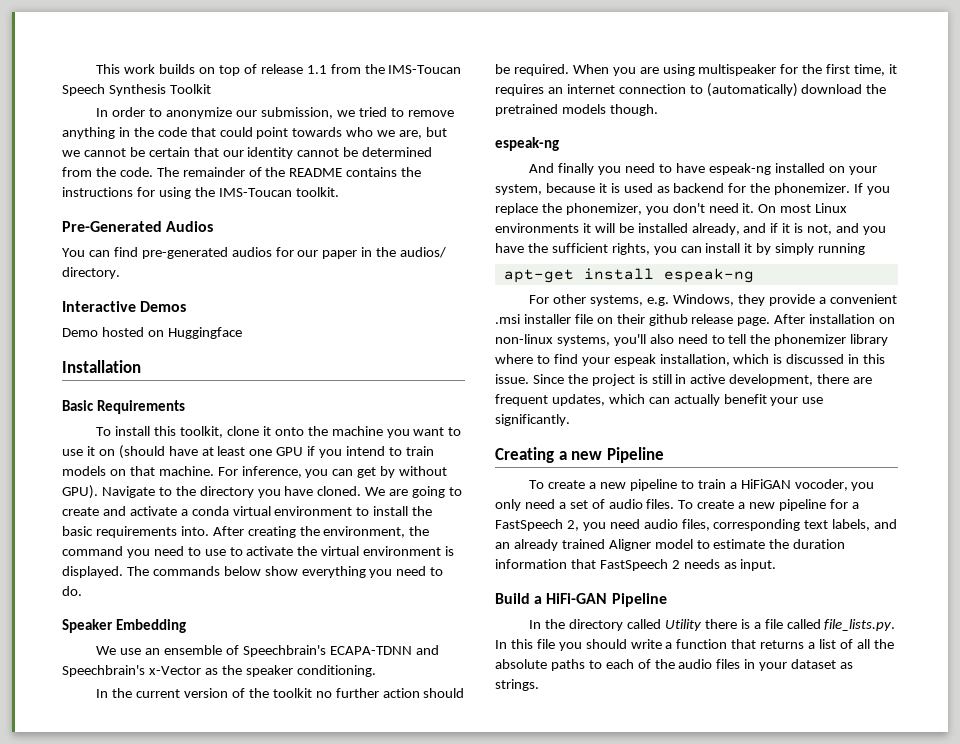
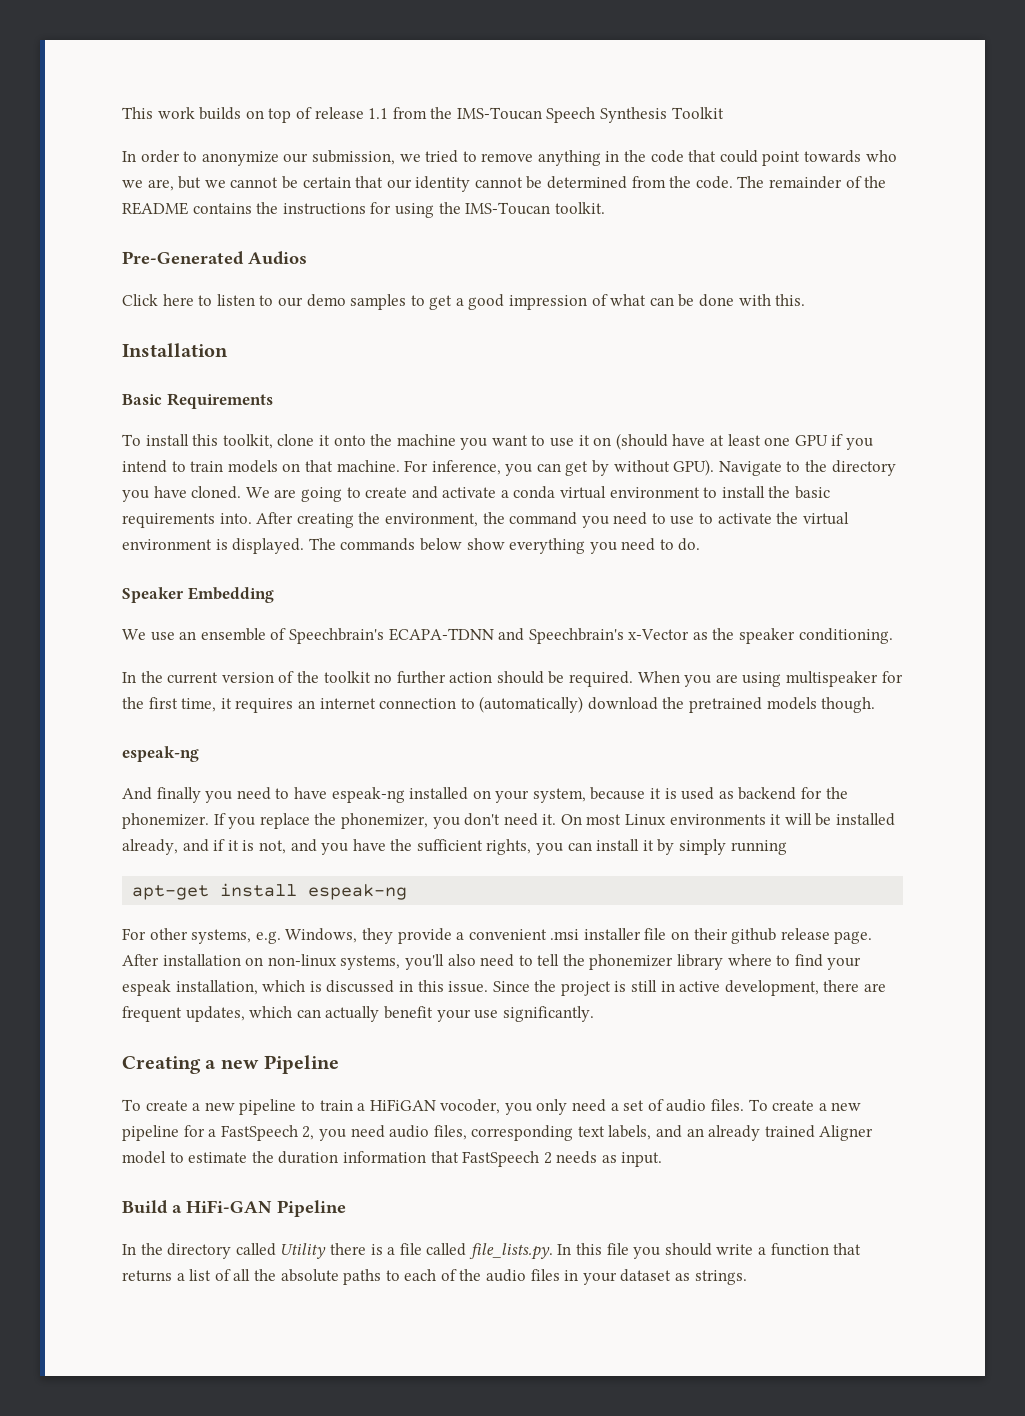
[62,247,447,259] [62,267,120,279] [62,301,187,312] [62,327,242,339] You can find pre-generated audios for our paper in the audios/ directory. // Interactive Demos // Demo hosted on Huggingface -> [122,294,806,310] Click here to listen to our demo samples to get a good impression of what can be done with this.

